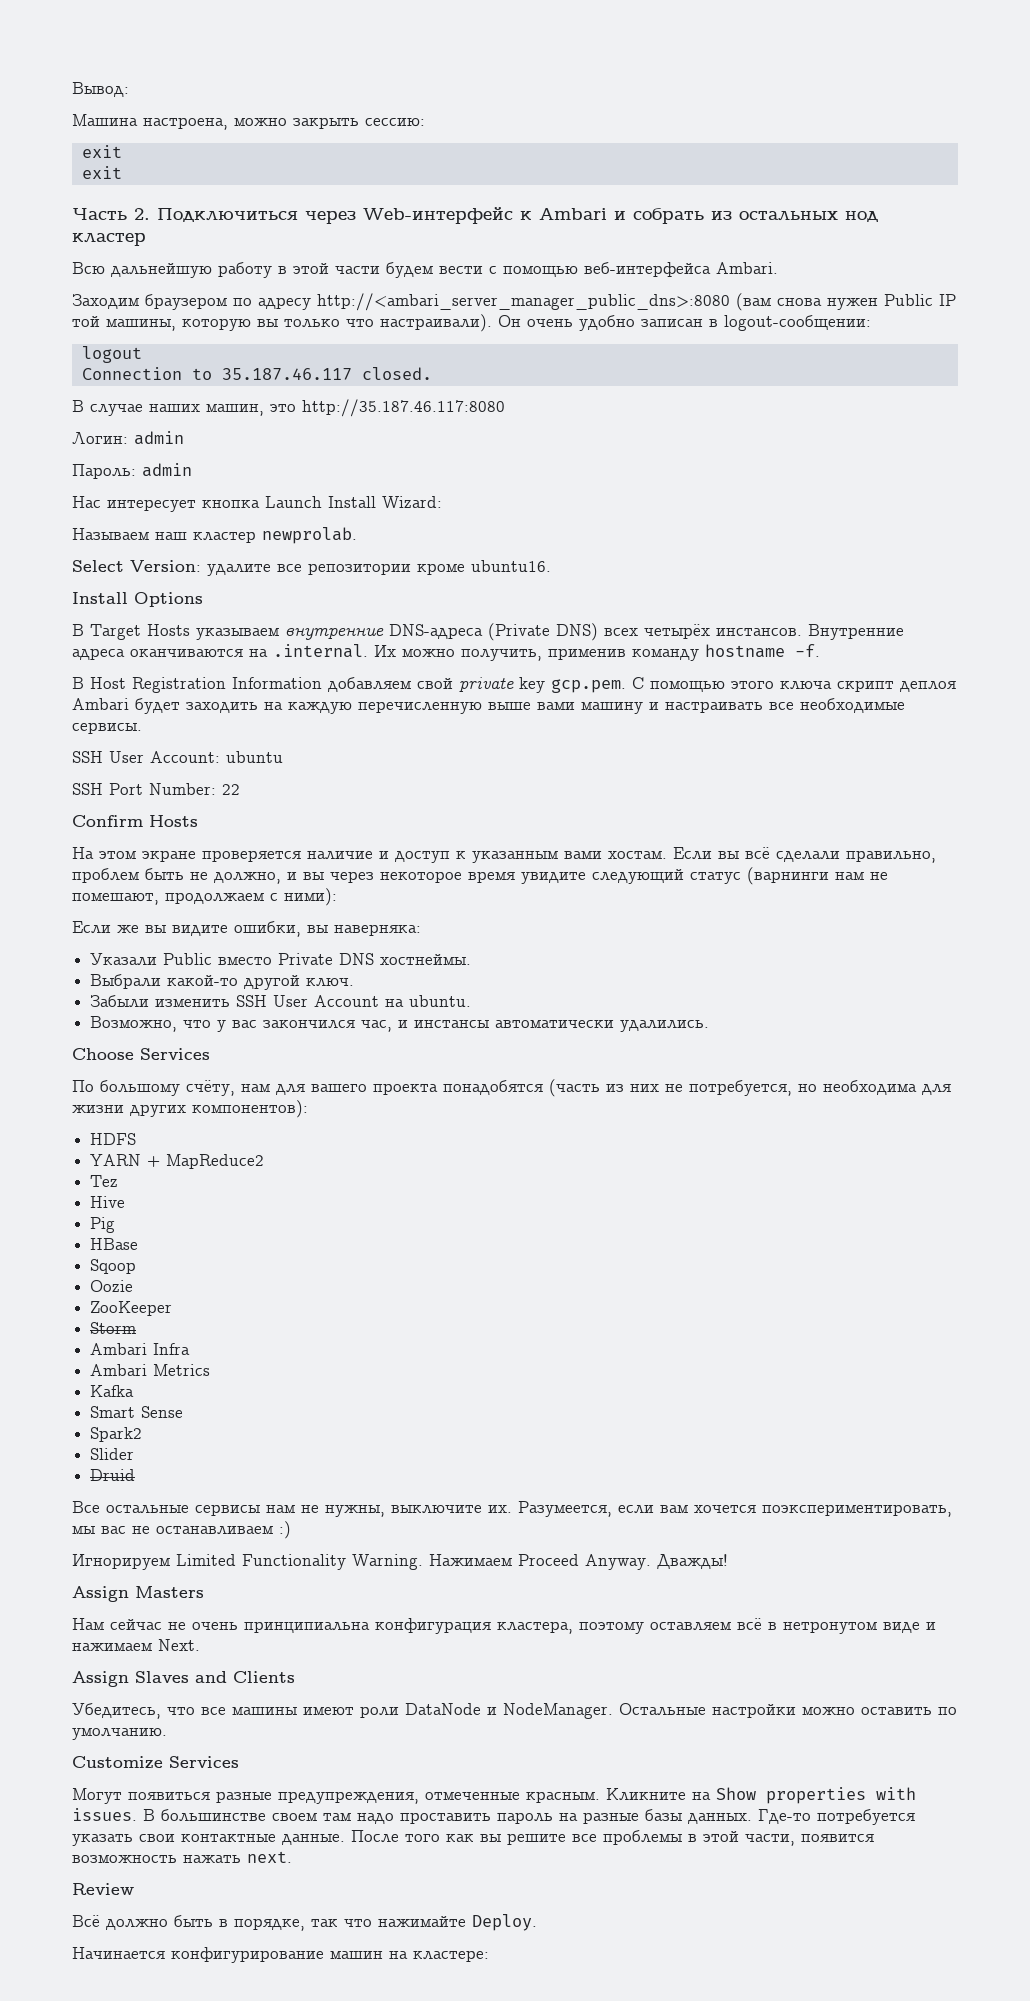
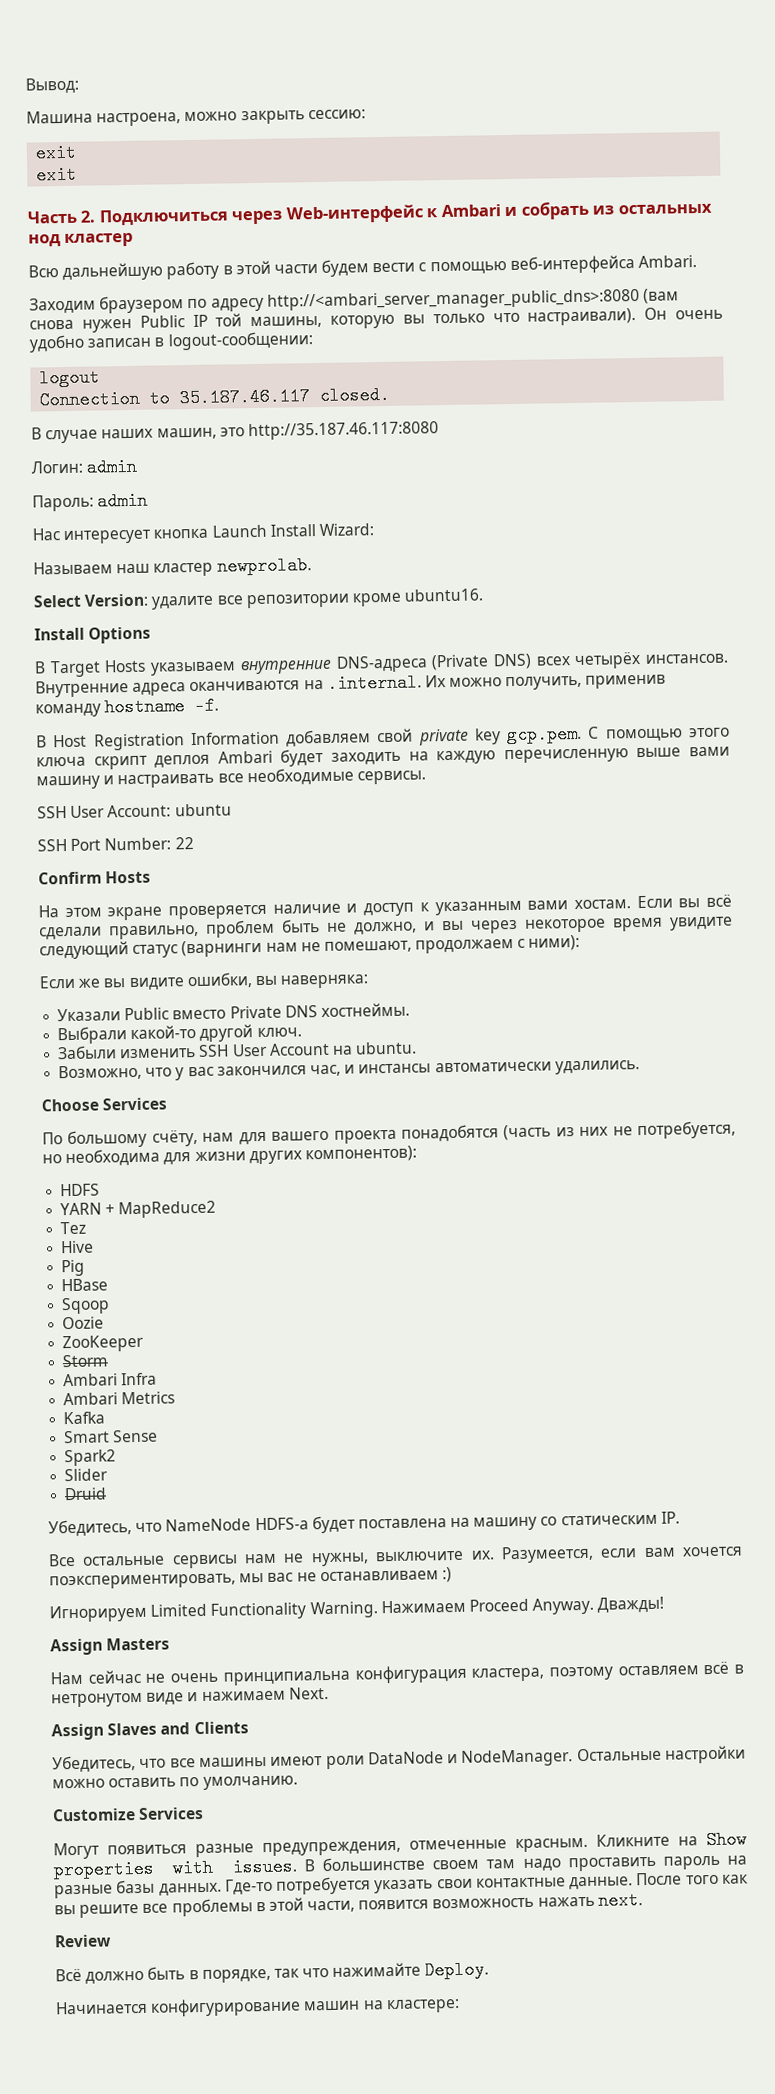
(136, 1475) none -> [48,1511,680,1537] // Убедитесь, что NameNode HDFS-а будет поставлена на машину со статическим IP.

